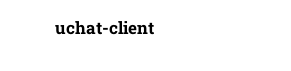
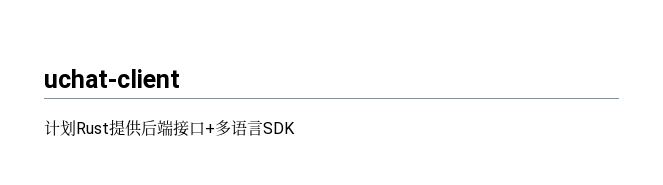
(154, 28) none -> [44,119,295,137] // 计划Rust提供后端接口+多语言SDK

